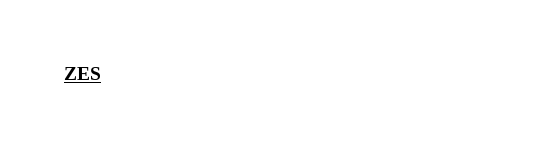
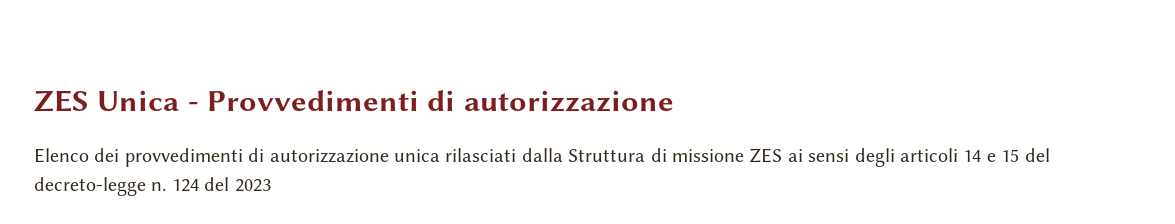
[64,67,101,80] ZES -> [34,90,674,112] [34,148,1050,167] [34,177,271,196] ZES Unica - Provvedimenti di autorizzazione // Elenco dei provvedimenti di autorizzazione unica rilasciati dalla Struttura di missione ZES ai sensi degli articoli 14 e 15 del decreto-legge n. 124 del 2023

